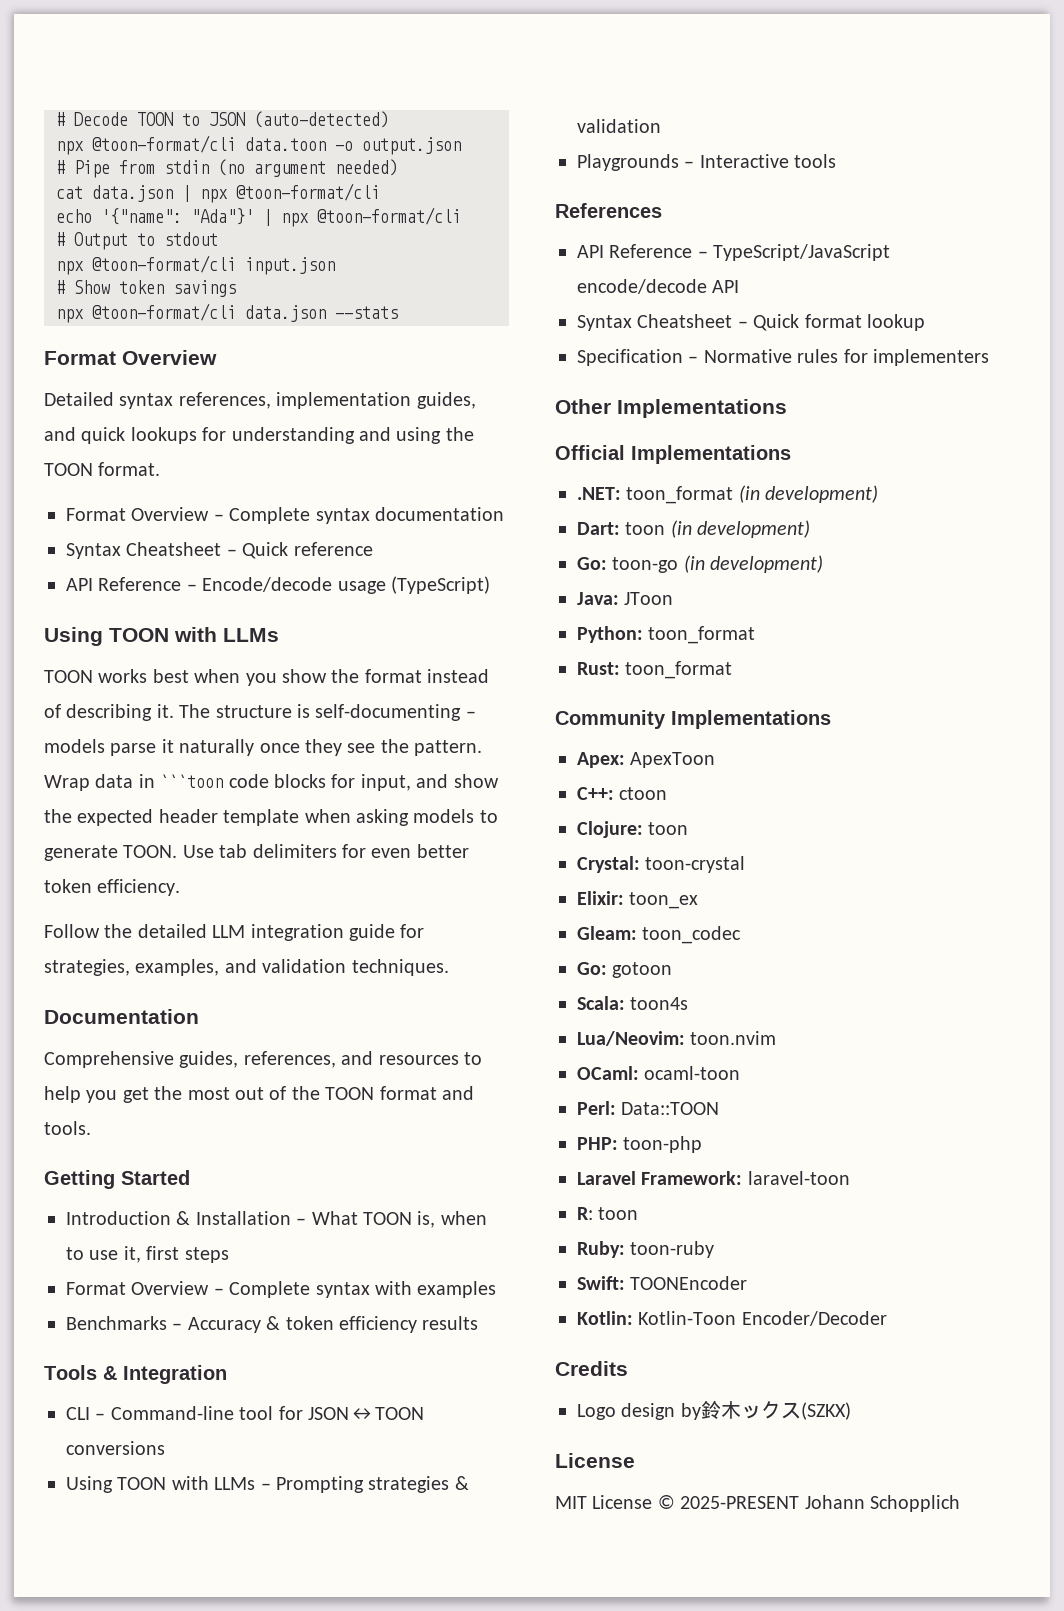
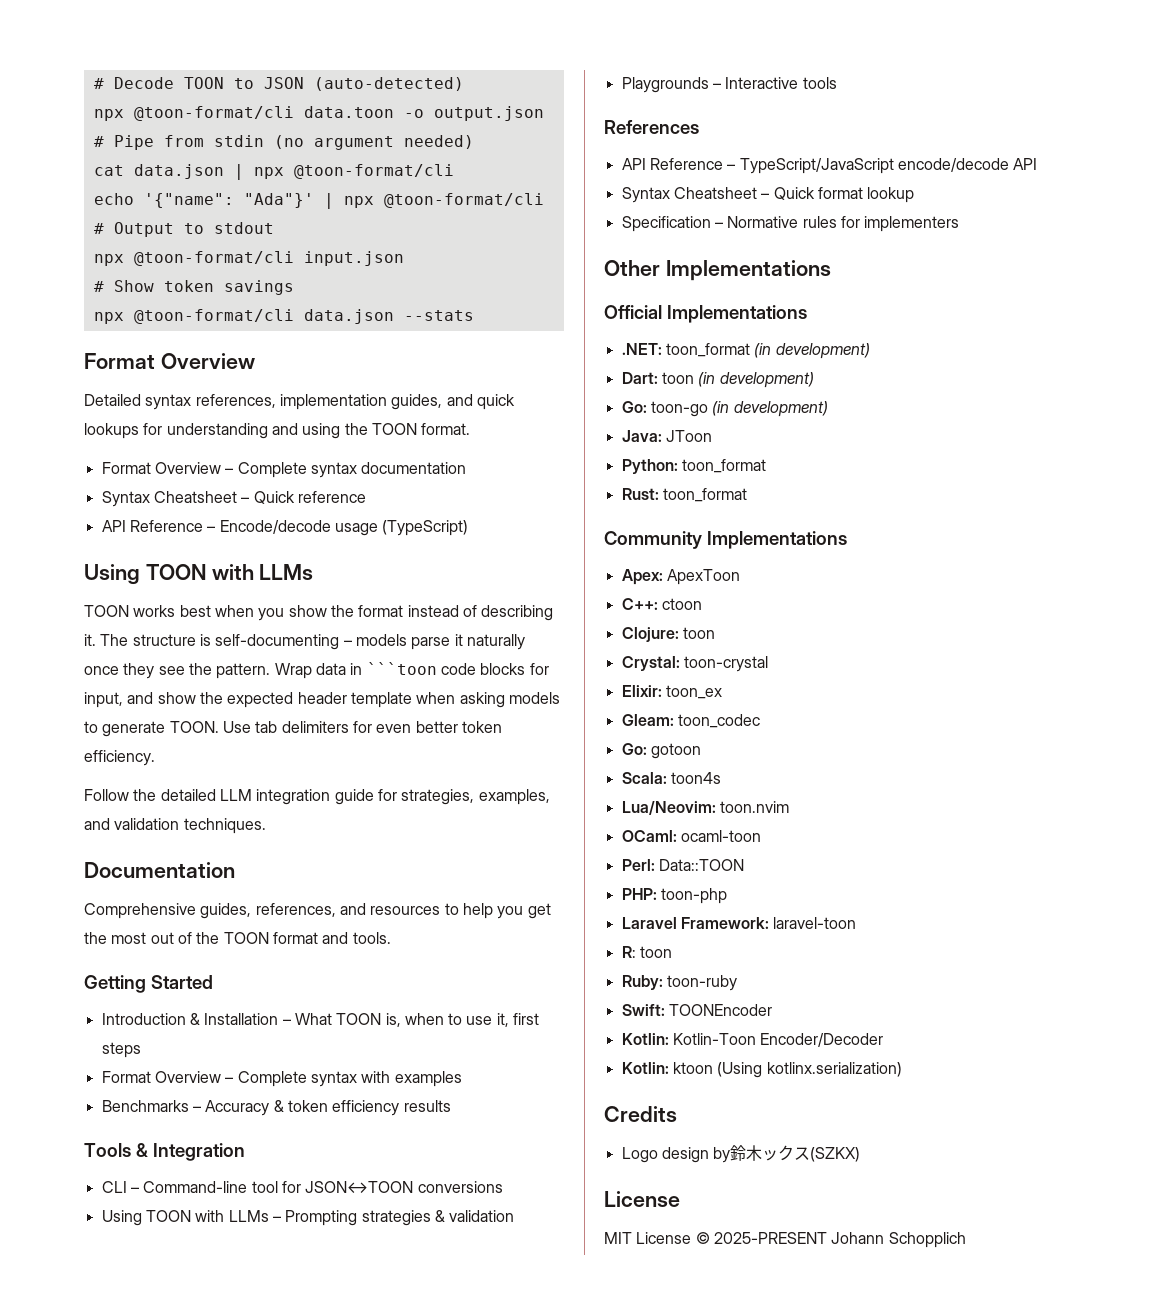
(887, 1318) none -> [621,1062,902,1078] // Kotlin: ktoon (Using kotlinx.serialization)

